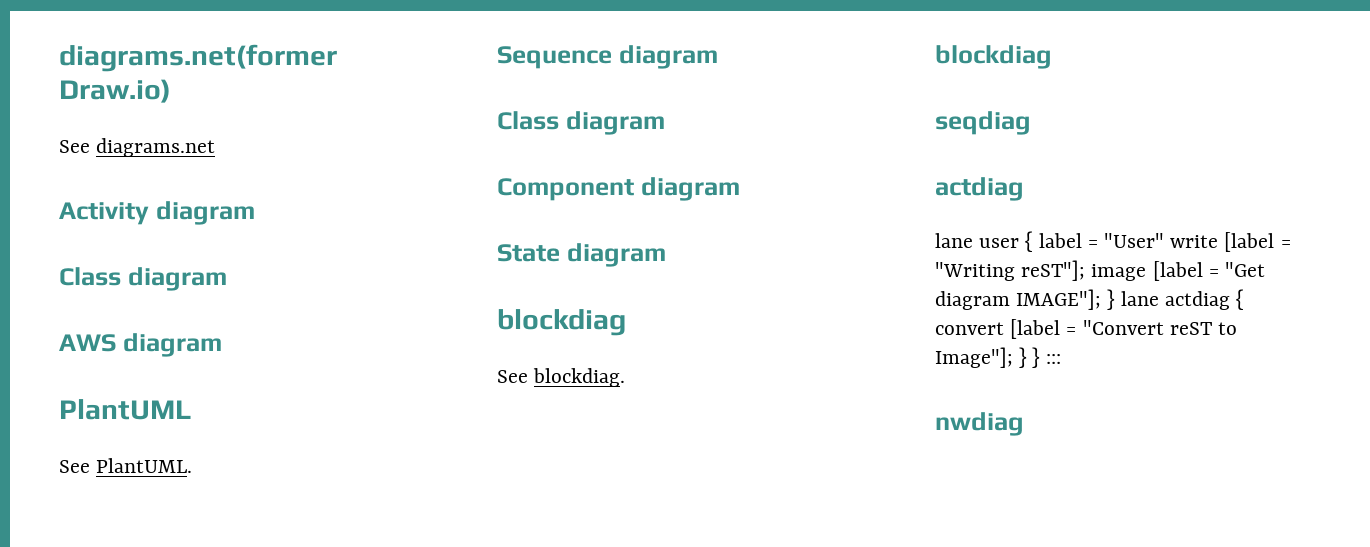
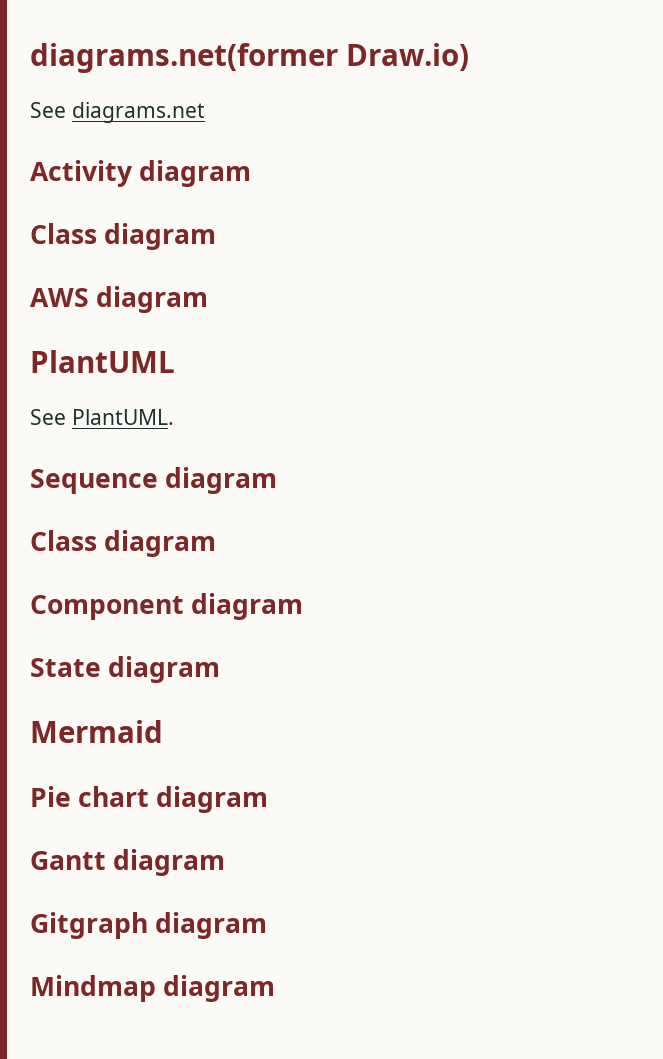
[497,309,626,336] [497,368,626,387] [935,45,1052,69] [935,111,1031,135] [935,177,1024,201] [935,231,1291,252] [935,260,1266,281] [935,289,1245,310] [935,319,1238,339] [935,347,1061,368] [935,412,1024,436] blockdiag // See blockdiag. // blockdiag // seqdiag // actdiag // lane user { label = "User" write [label = "Writing reST"]; image [label = "Get diagram IMAGE"]; } lane actdiag { convert [label = "Convert reST to Image"]; } } ::: // nwdiag -> [30,720,163,743] [30,786,269,813] [30,849,226,876] [30,912,268,939] [30,975,276,1002] Mermaid // Pie chart diagram // Gantt diagram // Gitgraph diagram // Mindmap diagram

